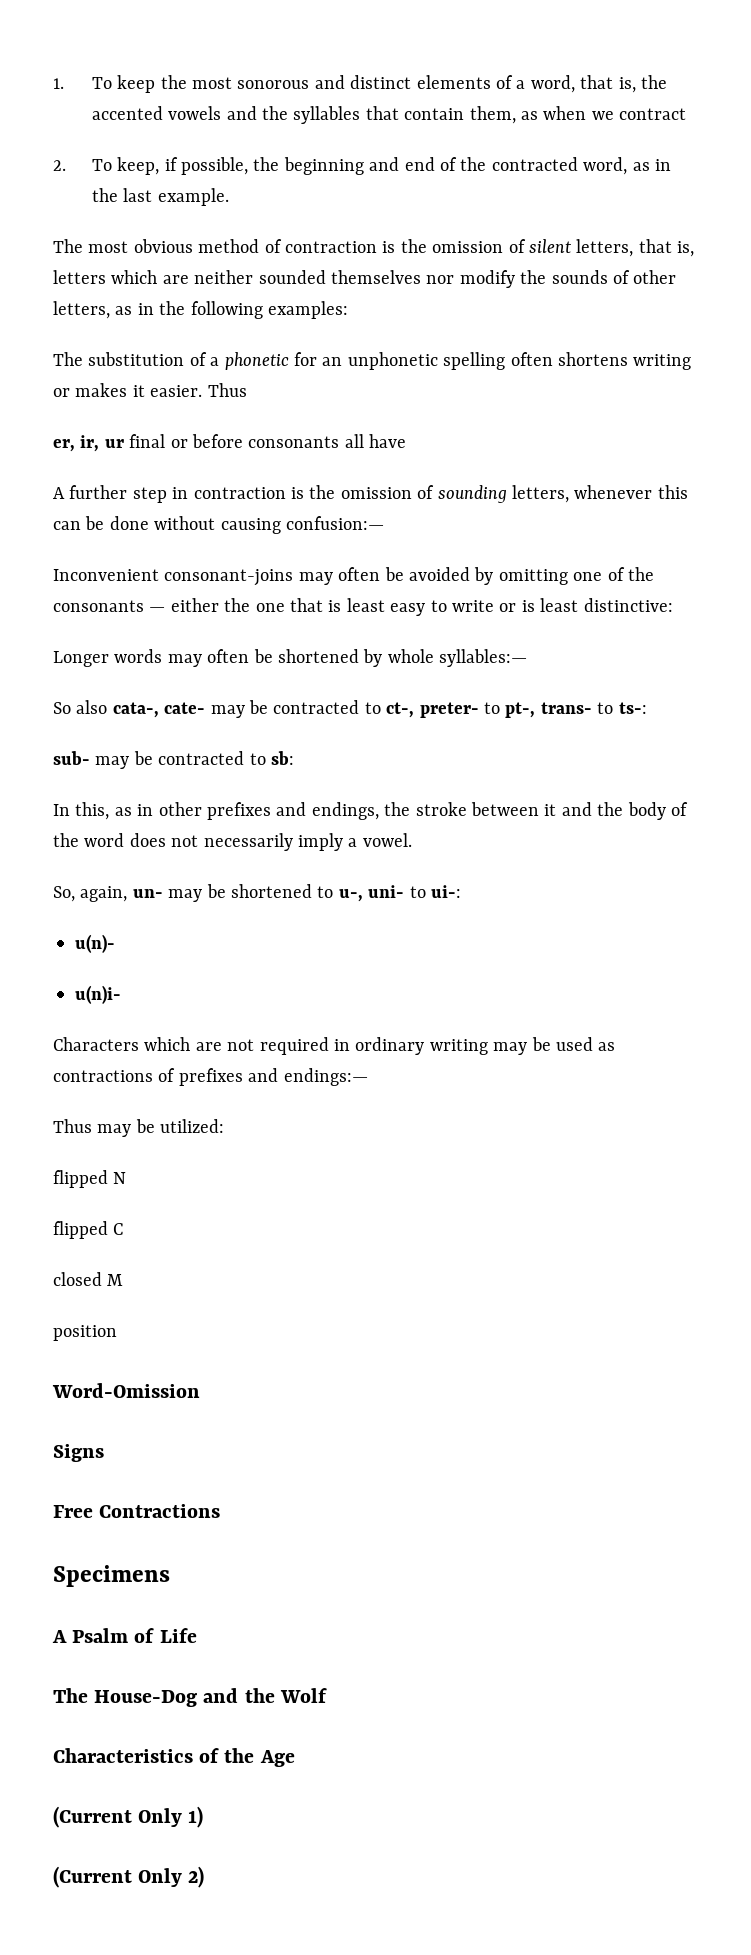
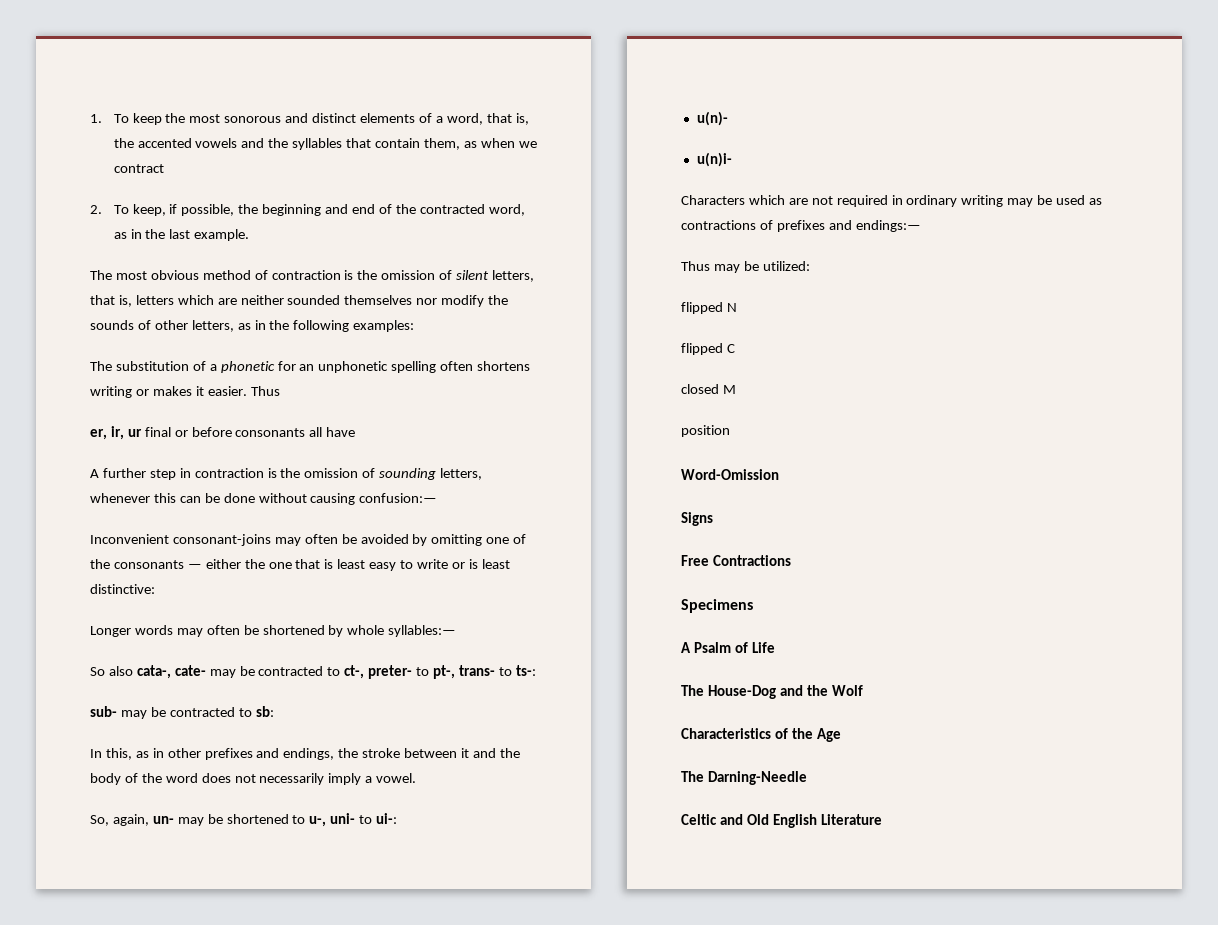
[53,1806,204,1828] [53,1866,205,1888] (Current Only 1) // (Current Only 2) -> [681,771,808,785] [681,814,883,828] The Darning-Needle // Celtic and Old English Literature

